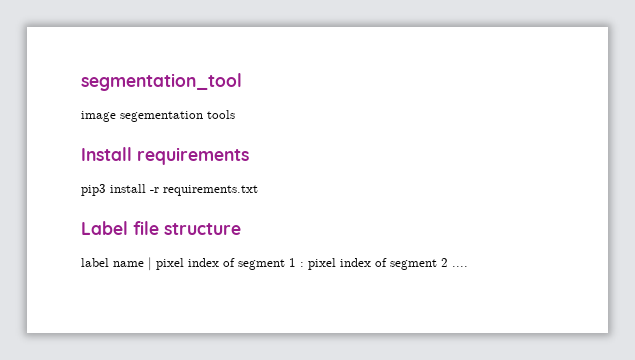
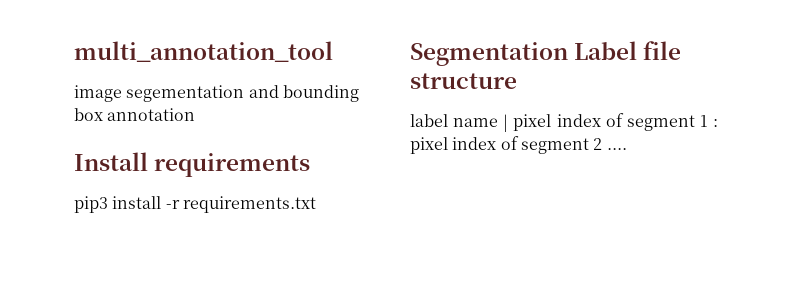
[81,73,242,91] segmentation_tool -> [74,41,333,62] multi_annotation_tool
[207,110,235,119] tools -> [248,85,359,102] [74,108,196,121] and bounding box annotation
(258, 190) none -> [410,42,568,66] Segmentation

